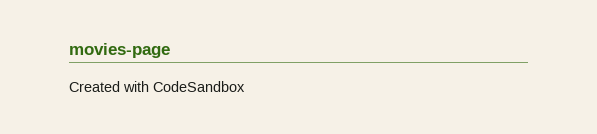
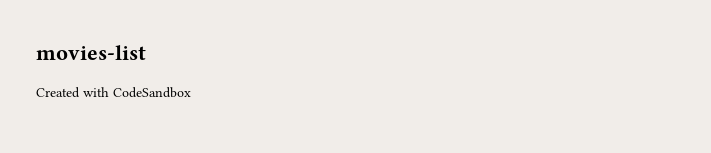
[69,43,170,58] movies-page -> [36,45,146,60] movies-list

